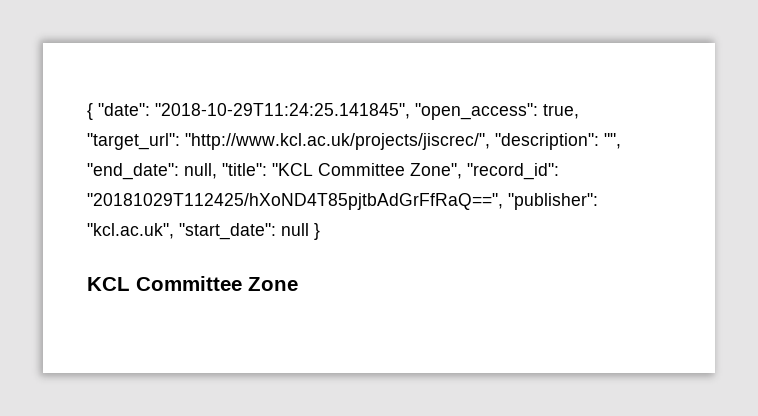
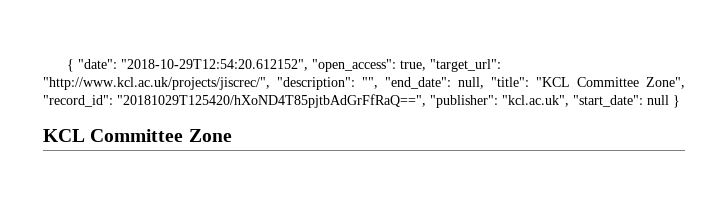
[155,103,410,119] "2018-10-29T11:24:25.141845", -> [121,59,309,71] "2018-10-29T12:54:20.612152",
[87,193,503,210] "20181029T112425/hXoND4T85pjtbAdGrFfRaQ==", -> [117,94,426,108] "20181029T125420/hXoND4T85pjtbAdGrFfRaQ==",

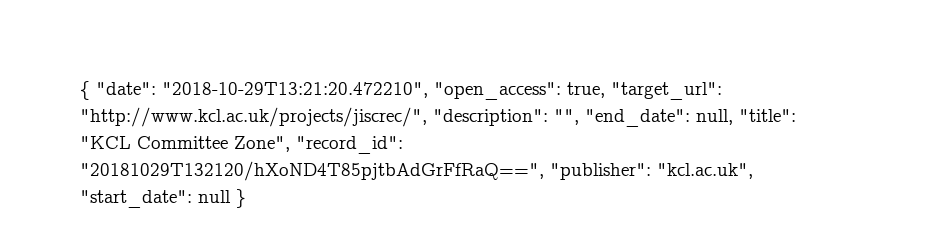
[121,59,309,71] "2018-10-29T12:54:20.612152", -> [162,82,428,98] "2018-10-29T13:21:20.472210",
[117,94,426,108] "20181029T125420/hXoND4T85pjtbAdGrFfRaQ==", -> [80,161,544,181] "20181029T132120/hXoND4T85pjtbAdGrFfRaQ==",
[43,129,232,142] // KCL Committee Zone -> (246, 198) none

